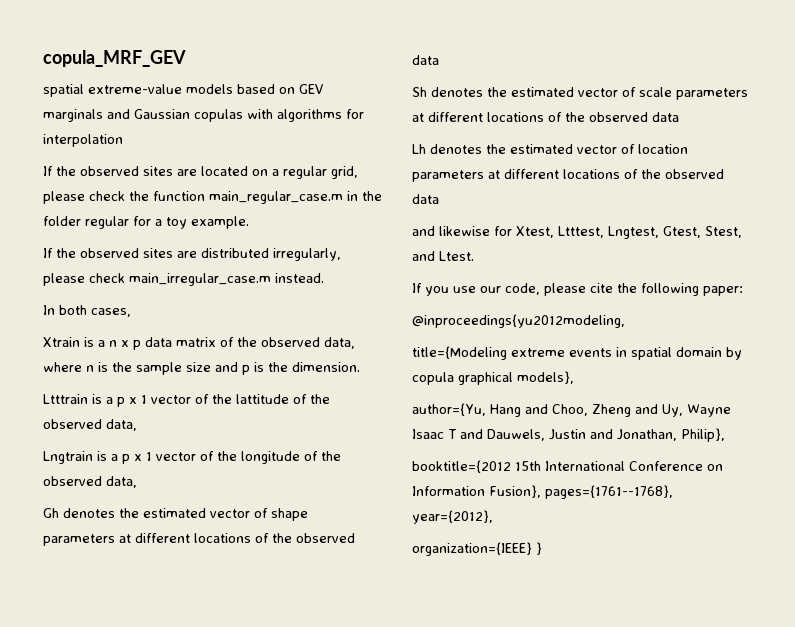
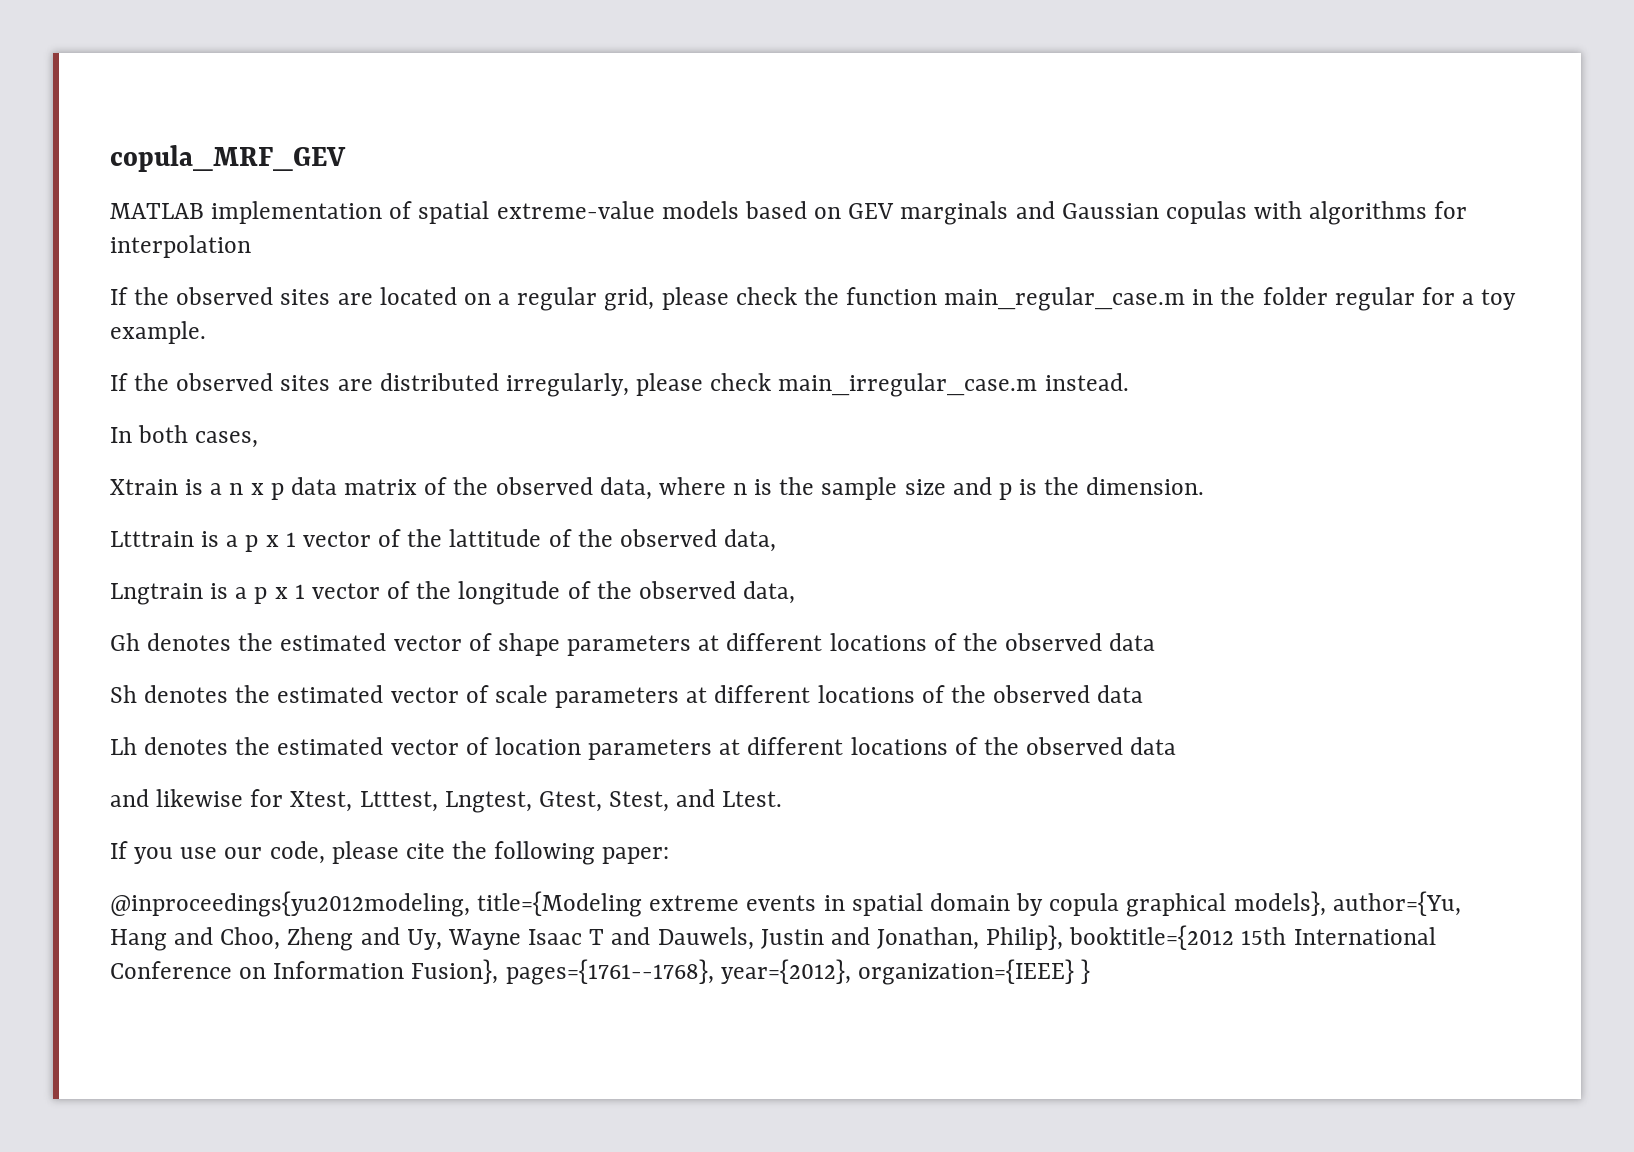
(186, 58) none -> [110,201,413,224] MATLAB implementation of
(625, 321) // -> (470, 904) none
(574, 377) // -> (1326, 903) none
(725, 435) // -> (1064, 937) none
(493, 517) // -> (851, 971) none

